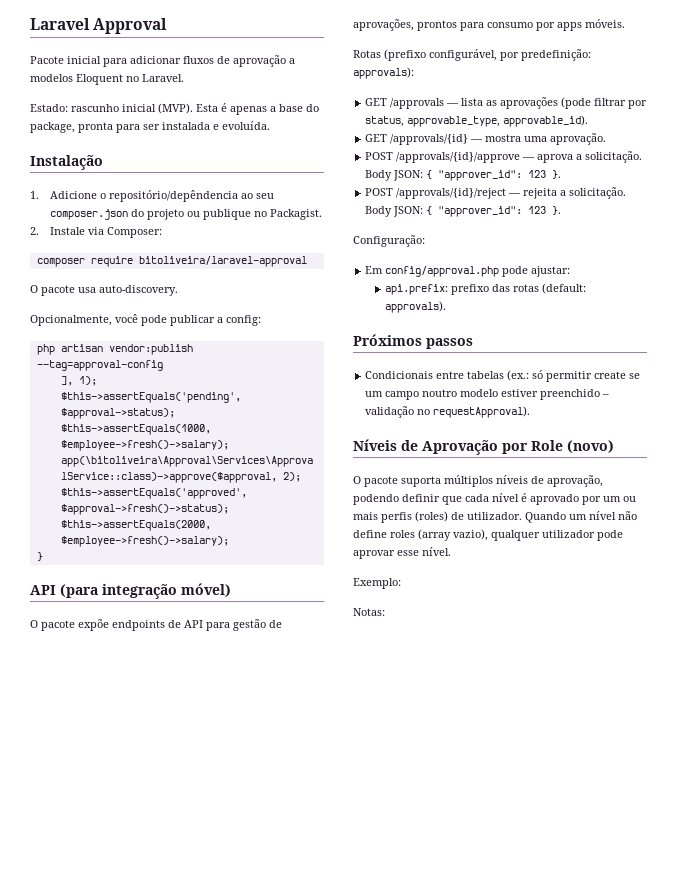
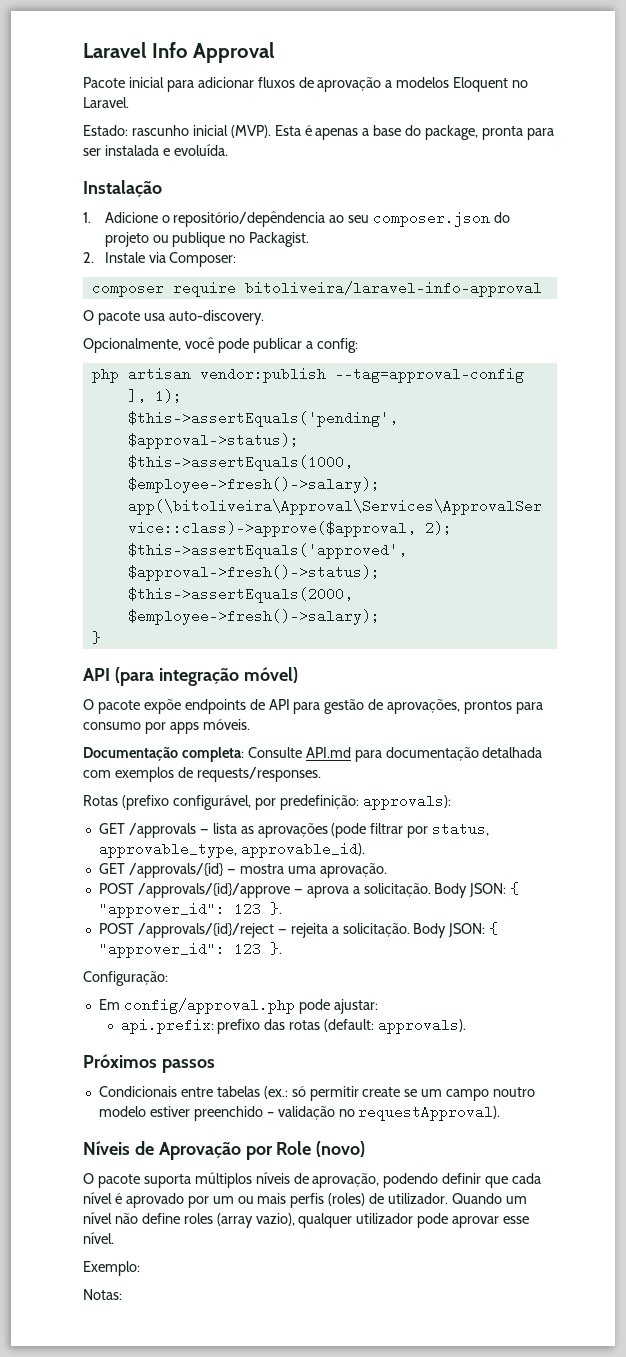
(90, 24) none -> [151,42,188,58] Info
[138,256,307,267] bitoliveira/laravel-approval -> [244,281,542,297] bitoliveira/laravel-info-approval
(625, 23) none -> [83,747,543,762] [83,767,321,782] // Documentação completa: Consulte API.md para documentação detalhada com exemplos de requests/responses.

